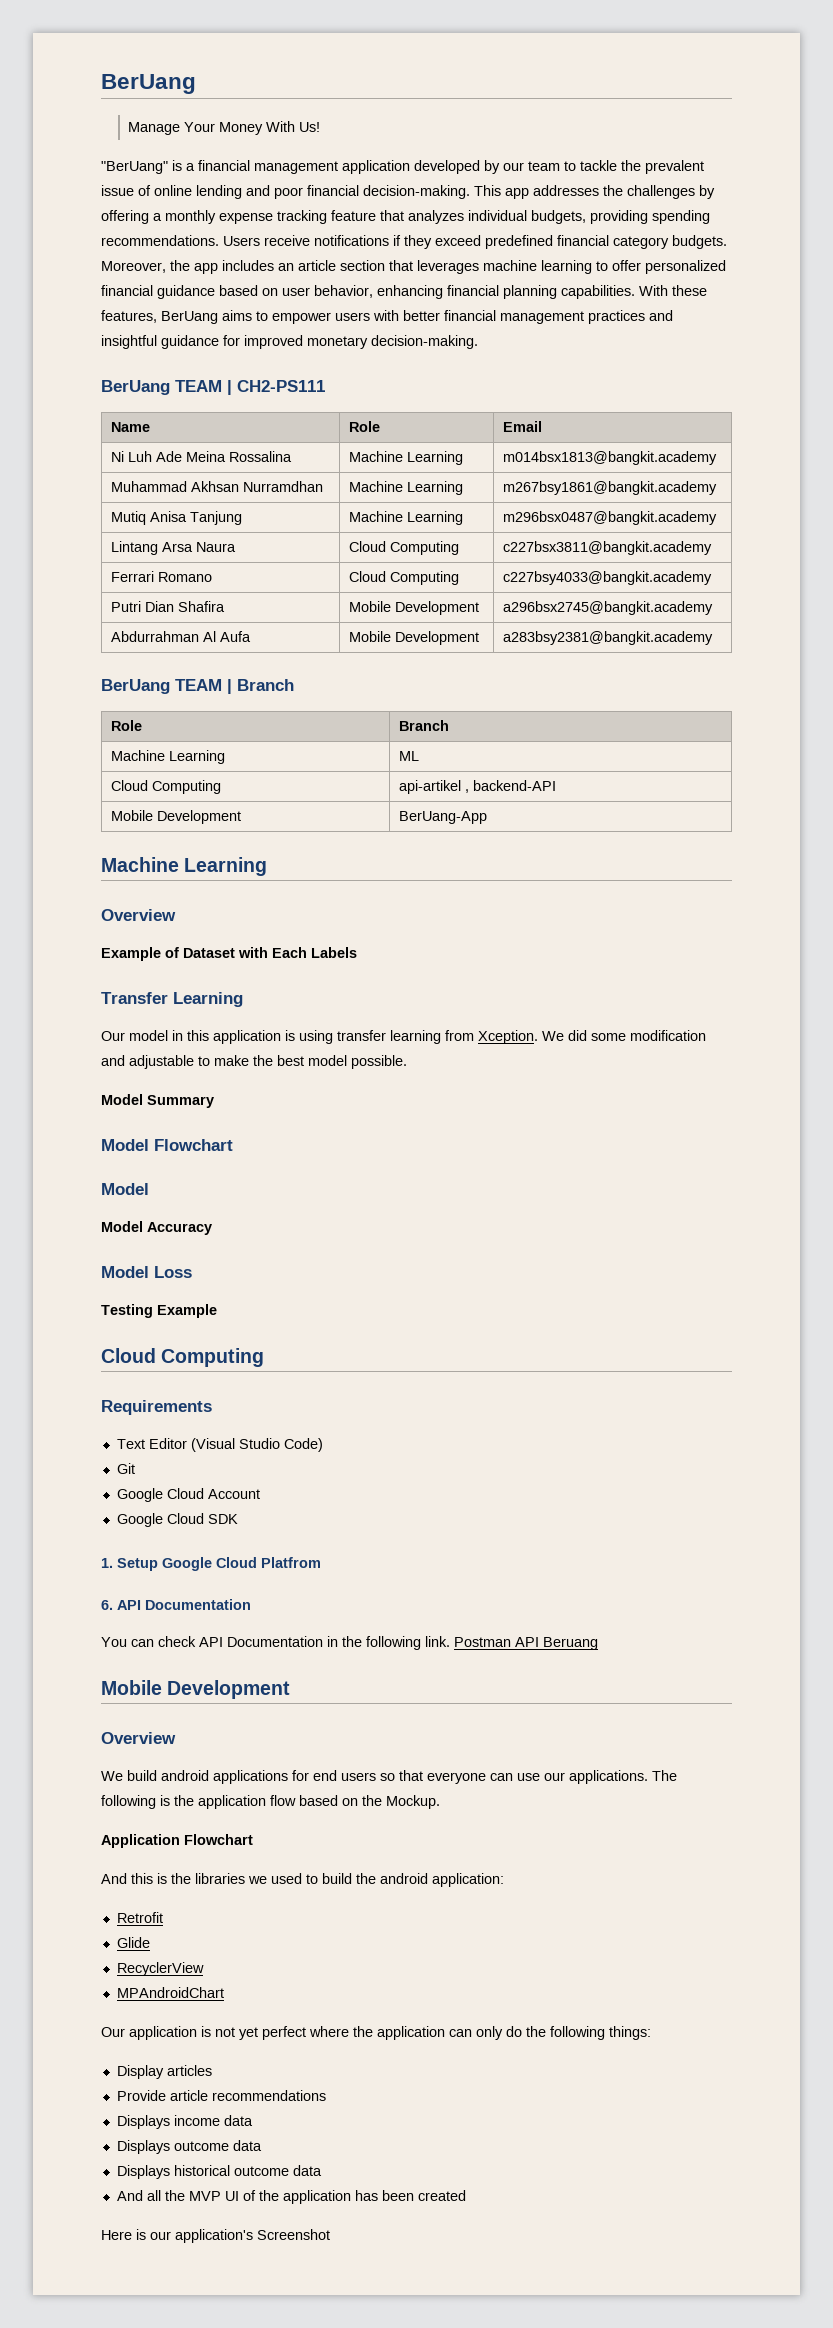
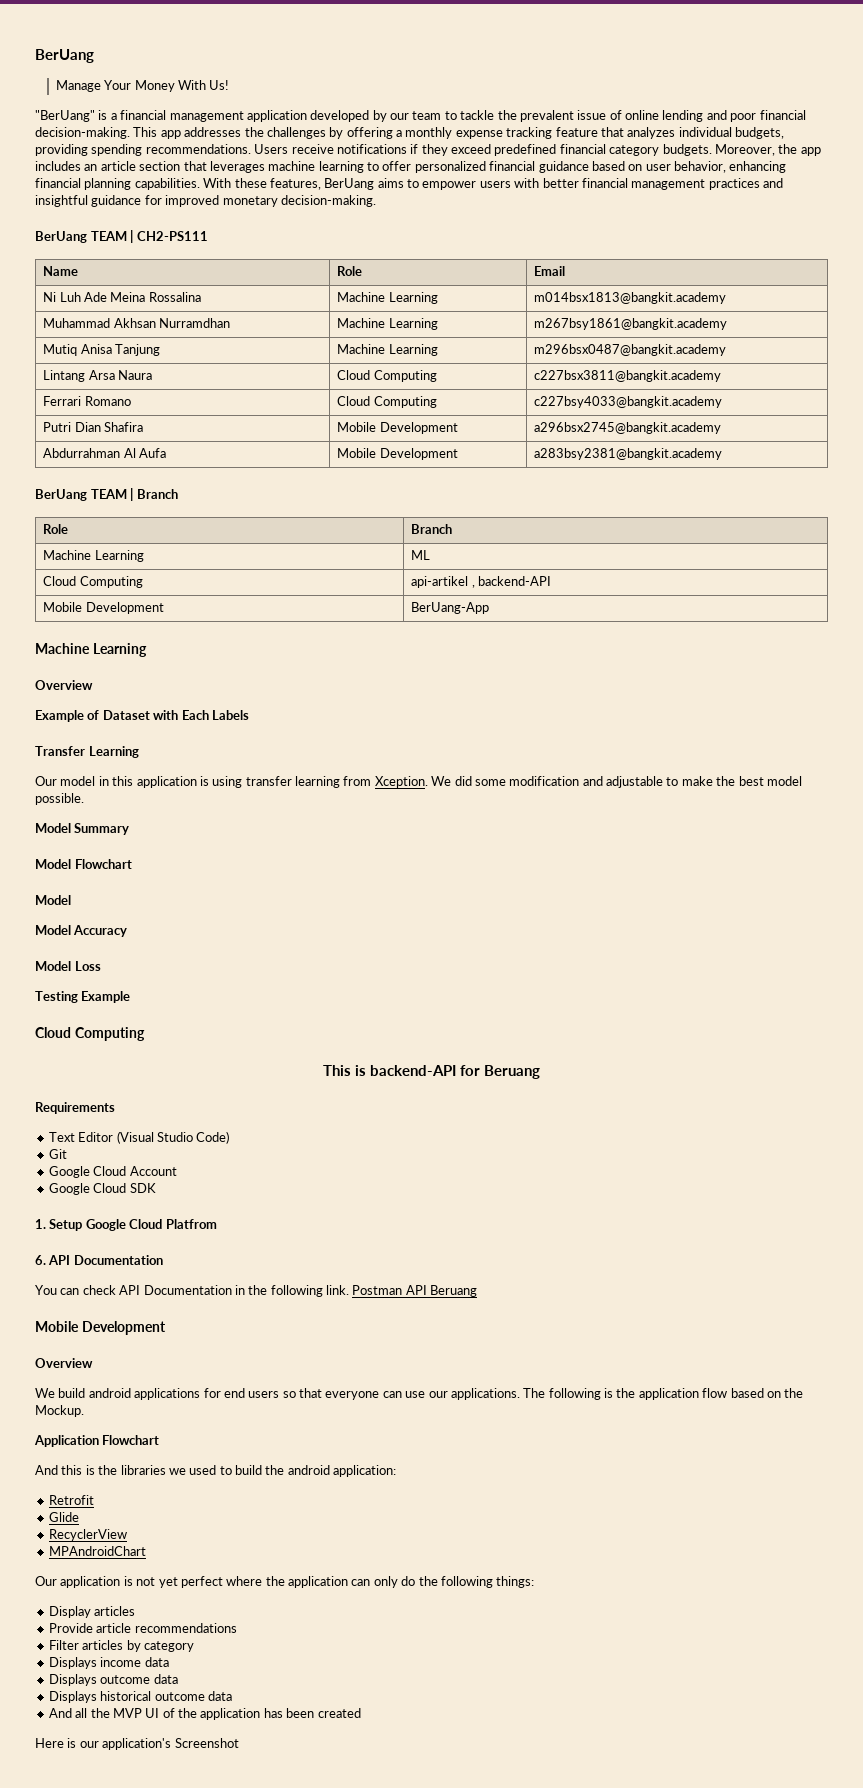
(265, 1357) none -> [323,1065,540,1079] // This is backend-API for Beruang
(326, 2095) none -> [48,1640,194,1652] // Filter articles by category

